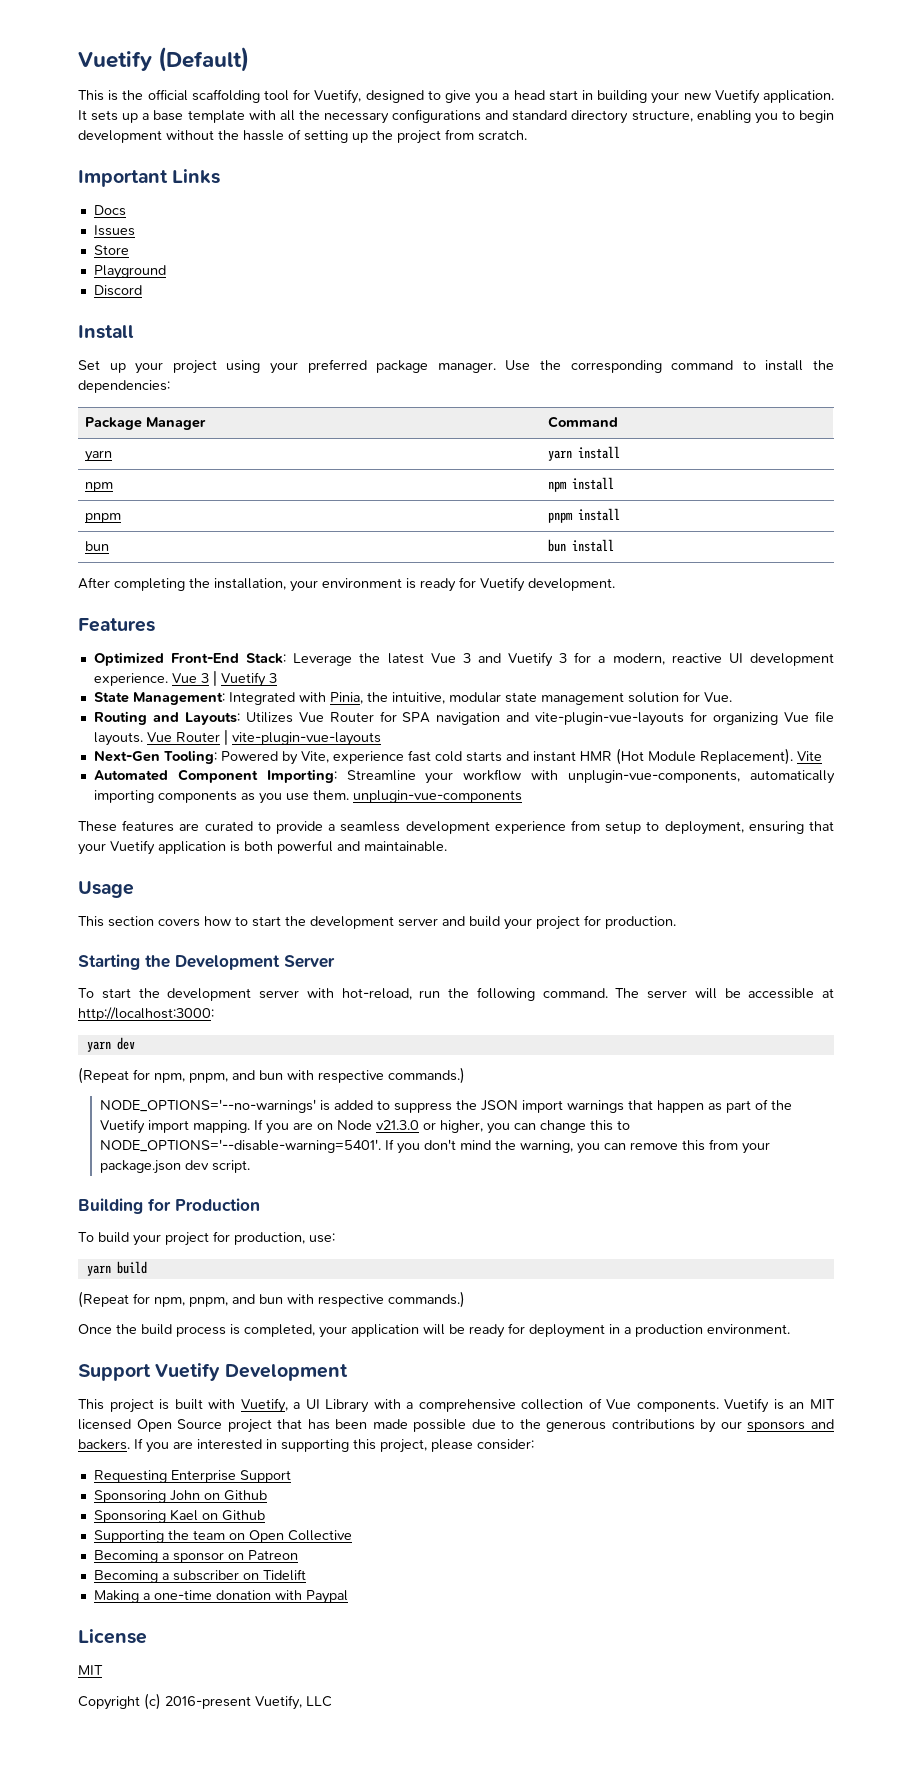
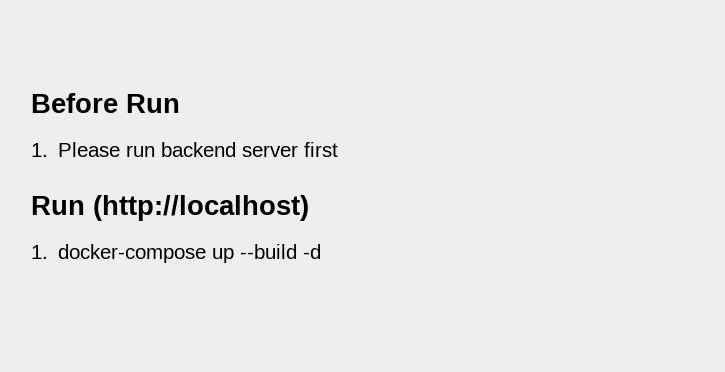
[78,47,250,72] [78,89,835,104] [78,109,834,124] [78,129,527,144] [78,169,221,187] [93,205,126,216] [93,225,135,236] [93,245,129,255] [93,265,166,279] [93,285,142,296] [78,325,134,339] [78,359,835,374] [78,380,170,393] [85,417,207,430] [548,416,619,428] [85,450,113,462] [548,446,621,461] [85,482,114,492] [548,477,615,492] [85,513,122,523] [548,508,621,523] [85,541,110,551] [548,539,615,552] [78,577,615,592] [78,618,155,632] [93,652,834,667] [93,670,277,687] [93,691,732,705] [93,711,834,726] [93,729,381,746] [93,748,822,765] [93,769,836,784] [93,790,522,804] [78,820,835,835] [78,840,447,855] [78,881,134,898] [78,915,676,930] [78,954,335,970] [78,987,834,1001] [78,1007,214,1021] [86,1037,135,1052] [78,1067,465,1084] [100,1099,793,1113] [100,1119,631,1134] [100,1139,771,1154] [100,1160,251,1174] [78,1198,260,1214] [78,1231,335,1246] [86,1261,147,1276] [78,1291,465,1308] [78,1323,790,1338] [78,1363,348,1381] [78,1398,835,1413] [78,1419,834,1433] [78,1438,534,1453] [93,1470,291,1483] [93,1490,267,1503] [93,1509,265,1523] [93,1530,352,1543] [93,1550,298,1563] [93,1569,306,1583] [93,1590,348,1604] [78,1629,147,1644] [78,1665,103,1675] [78,1693,332,1710] Vuetify (Default) // This is the official scaffolding tool for Vuetify, designed to give you a head start in building your new Vuetify application. It sets up a base template with all the necessary configurations and standard directory structure, enabling you to begin development without the hassle of setting up the project from scratch. // Important Links // Docs // Issues // Store // Playground // Discord // Install // Set up your project using your preferred package manager. Use the corresponding command to install the dependencies: // Package Manager | Command // yarn | yarn install // npm | npm install // pnpm | pnpm install // bun | bun install // After completing the installation, your environment is ready for Vuetify development. // Features // Optimized Front-End Stack: Leverage the latest Vue 3 and Vuetify 3 for a modern, reactive UI development experience. Vue 3 | Vuetify 3 // State Management: Integrated with Pinia, the intuitive, modular state management solution for Vue. // Routing and Layouts: Utilizes Vue Router for SPA navigation and vite-plugin-vue-layouts for organizing Vue file layouts. Vue Router | vite-plugin-vue-layouts // Next-Gen Tooling: Powered by Vite, experience fast cold starts and instant HMR (Hot Module Replacement). Vite // Automated Component Importing: Streamline your workflow with unplugin-vue-components, automatically importing components as you use them. unplugin-vue-components // These features are curated to provide a seamless development experience from setup to deployment, ensuring that your Vuetify application is both powerful and maintainable. // Usage // This section covers how to start the development server and build your project for production. // Starting the Development Server // To start the development server with hot-reload, run the following command. The server will be accessible at http://localhost:3000: // yarn dev // (Repeat for npm, pnpm, and bun with respective commands.) // NODE_OPTIONS='--no-warnings' is added to suppress the JSON import warnings that happen as part of the Vuetify import mapping. If you are on Node v21.3.0 or higher, you can change this to NODE_OPTIONS='--disable-warning=5401'. If you don't mind the warning, you can remove this from your package.json dev script. // Building for Production // To build your project for production, use: // yarn build // (Repeat for npm, pnpm, and bun with respective commands.) // Once the build process is completed, your application will be ready for deployment in a production environment. // Support Vuetify Development // This project is built with Vuetify, a UI Library with a comprehensive collection of Vue components. Vuetify is an MIT licensed Open Source project that has been made possible due to the generous contributions by our sponsors and backers. If you are interested in supporting this project, please consider: // Requesting Enterprise Support // Sponsoring John on Github // Sponsoring Kael on Github // Supporting the team on Open Collective // Becoming a sponsor on Patreon // Becoming a subscriber on Tidelift // Making a one-time donation with Paypal // License // MIT // Copyright (c) 2016-present Vuetify, LLC -> [31,93,180,113] [31,142,339,157] [31,195,309,221] [31,244,322,263] Before Run // 1. Please run backend server first // Run (http://localhost) // 1. docker-compose up --build -d

